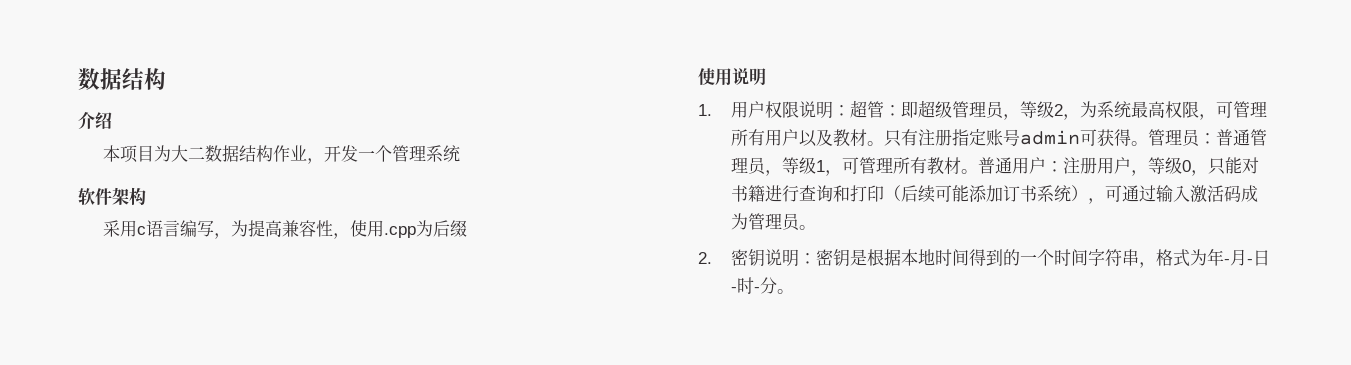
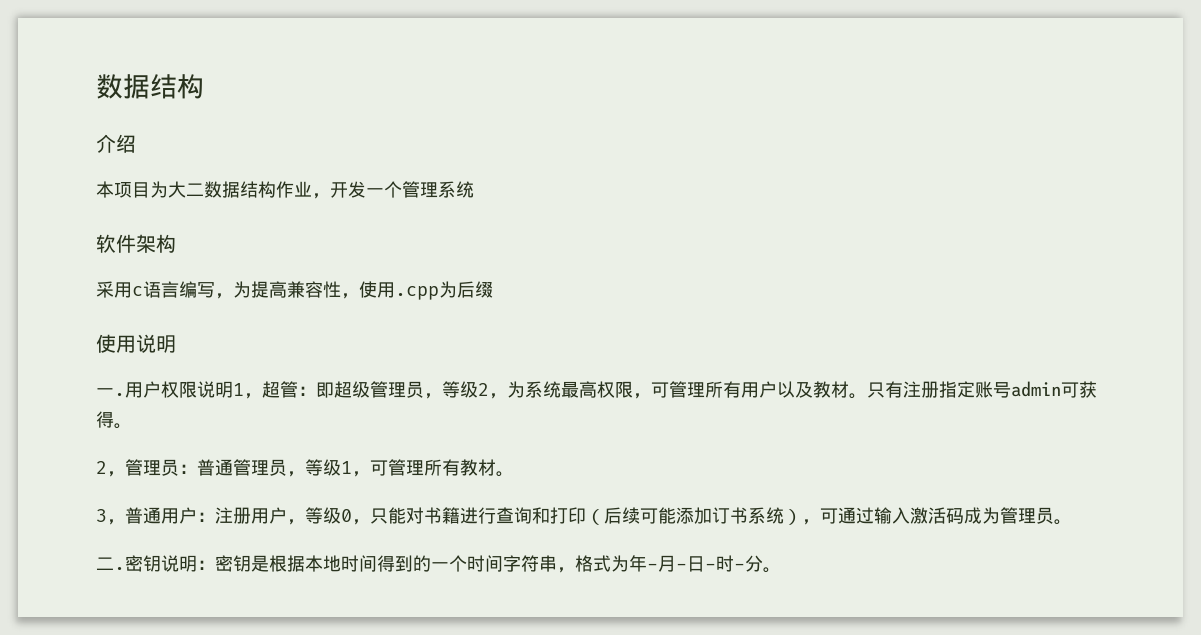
[698,104,712,116] 1. -> [96,388,125,396] 一.
[833,105,851,116] ： -> [233,383,262,399] 1，
(1149, 143) none -> [96,461,125,477] // 2，
(979, 171) none -> [96,509,125,525] // 3，
[698,252,712,264] 2. -> [96,557,125,570] 二.

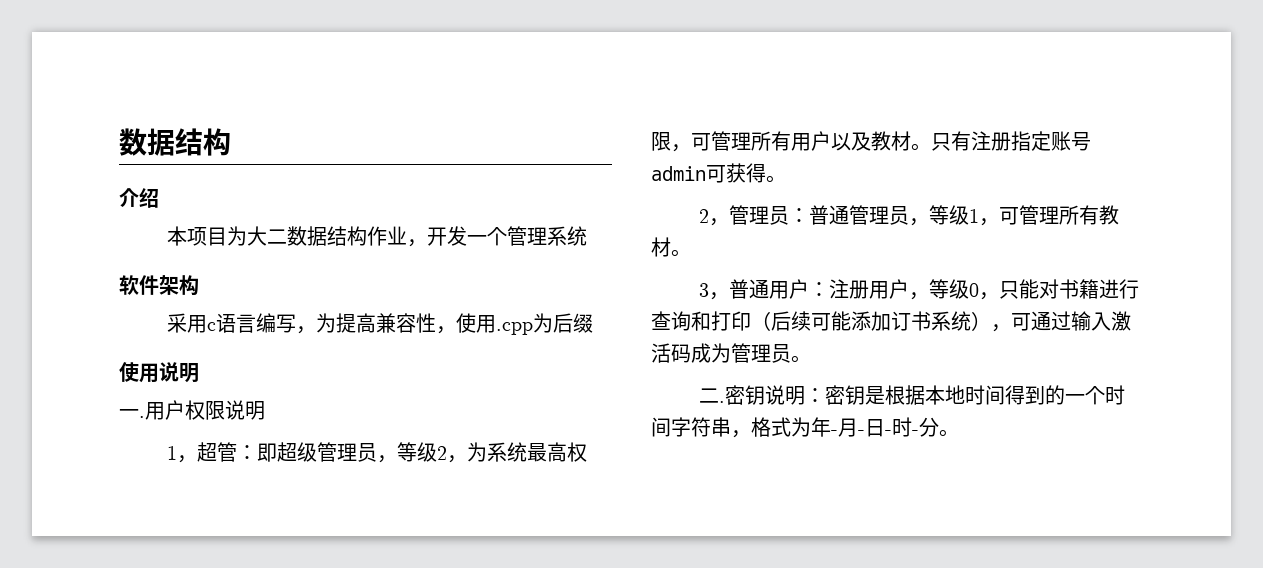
(233, 389) none -> (265, 410) //

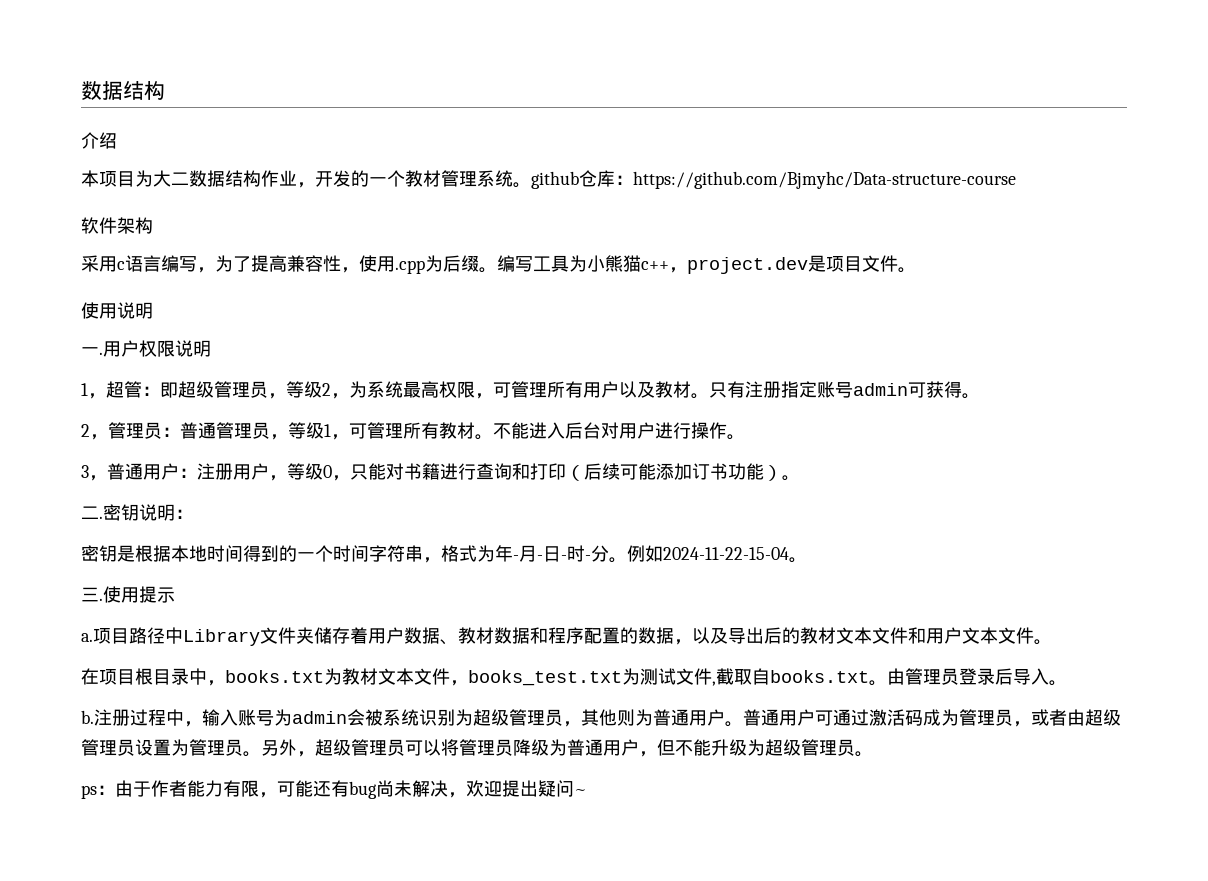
[466,227,507,246] 一个 -> [351,170,441,187] 的一个教材
(587, 236) none -> [513,170,1016,189] 。github仓库：https://github.com/Bjmyhc/Data-structure-course
(336, 323) none -> [233,256,251,272] 了
(593, 323) none -> [479,255,916,274] 。编写工具为小熊猫c++，project.dev是项目文件。
(691, 253) none -> [493,422,745,440] 不能进入后台对用户进行操作。
[931,311,1131,332] [651,343,791,363] 系统），可通过输入激活码成为管理员 -> [728,463,782,481] 功能）
(825, 395) none -> (193, 514) //
(959, 433) none -> [627,545,807,563] [81,586,175,603] [81,627,1052,646] [81,668,1067,686] [81,709,1121,727] [81,739,873,757] [81,780,587,799] 例如2024-11-22-15-04。 // 三.使用提示 // a.项目路径中Library文件夹储存着用户数据、教材数据和程序配置的数据，以及导出后的教材文本文件和用户文本文件。 // 在项目根目录中，books.txt为教材文本文件，books_test.txt为测试文件,截取自books.txt。由管理员登录后导入。 // b.注册过程中，输入账号为admin会被系统识别为超级管理员，其他则为普通用户。普通用户可通过激活码成为管理员，或者由超级管理员设置为管理员。另外，超级管理员可以将管理员降级为普通用户，但不能升级为超级管理员。 // ps：由于作者能力有限，可能还有bug尚未解决，欢迎提出疑问~

